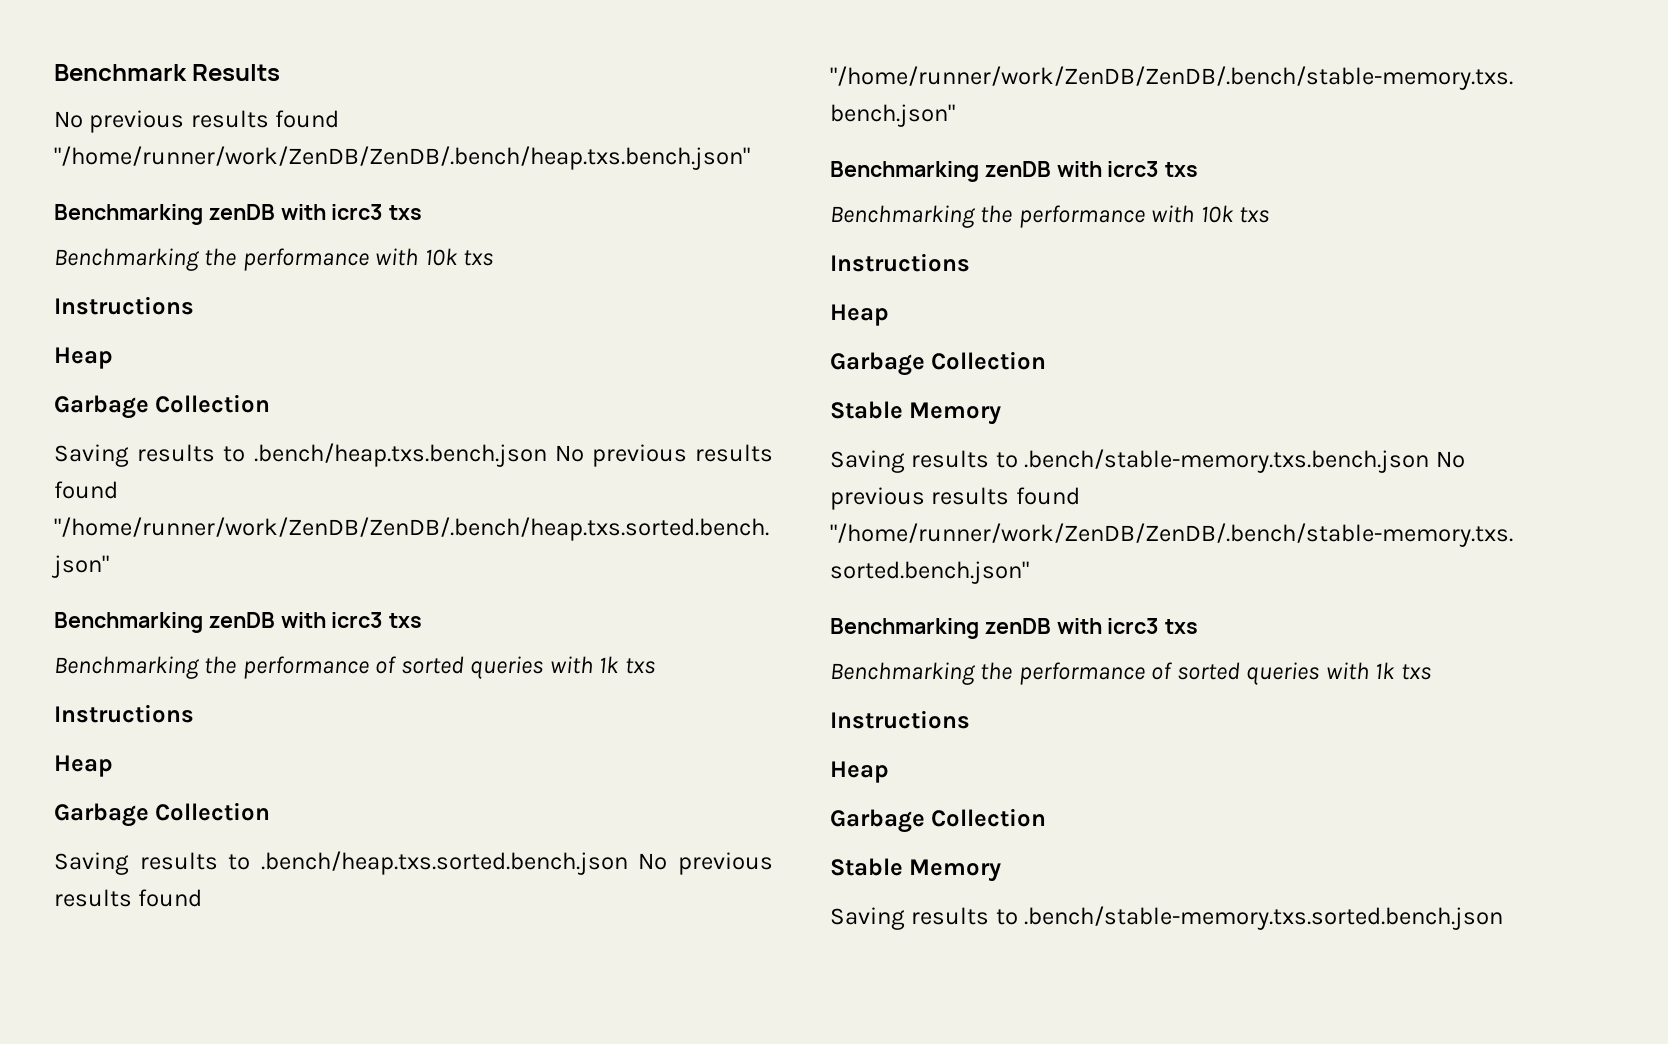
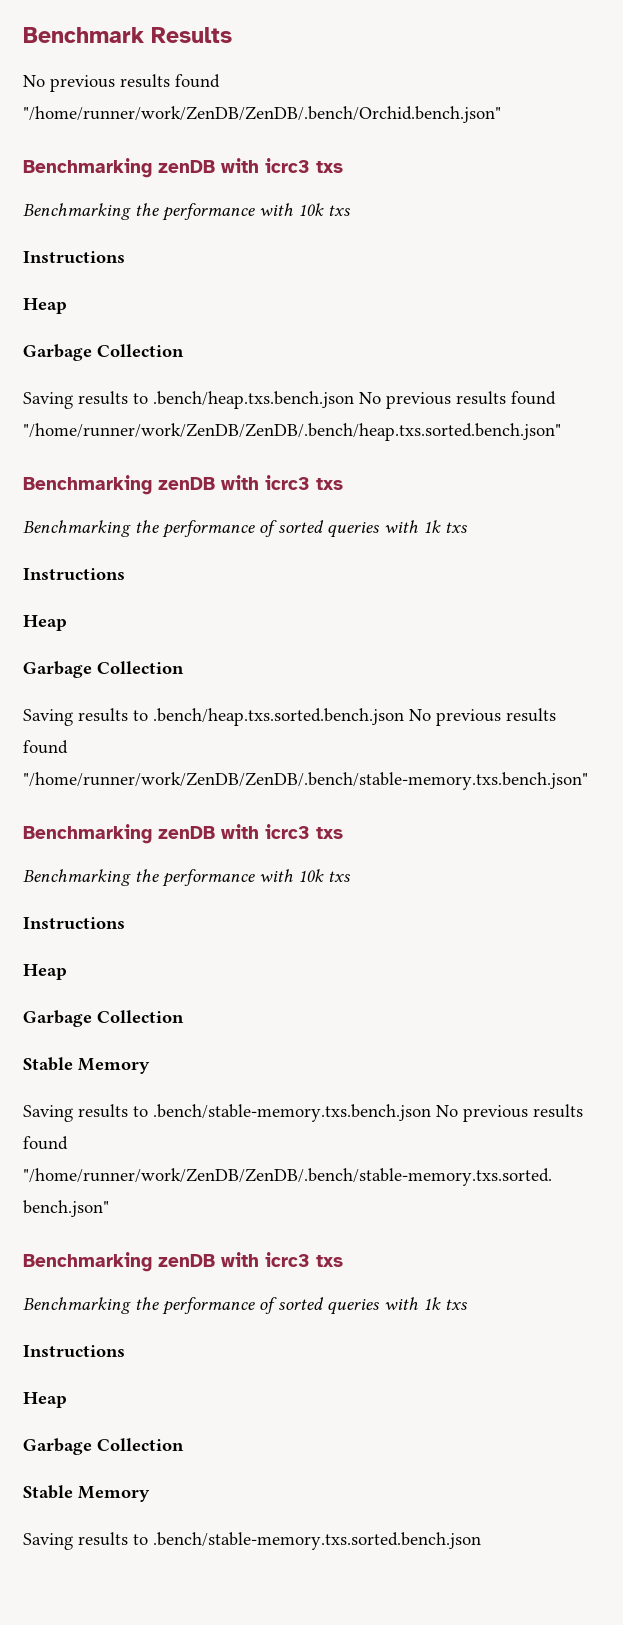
[54,146,750,170] "/home/runner/work/ZenDB/ZenDB/.bench/heap.txs.bench.json" -> [23,106,501,123] "/home/runner/work/ZenDB/ZenDB/.bench/Orchid.bench.json"

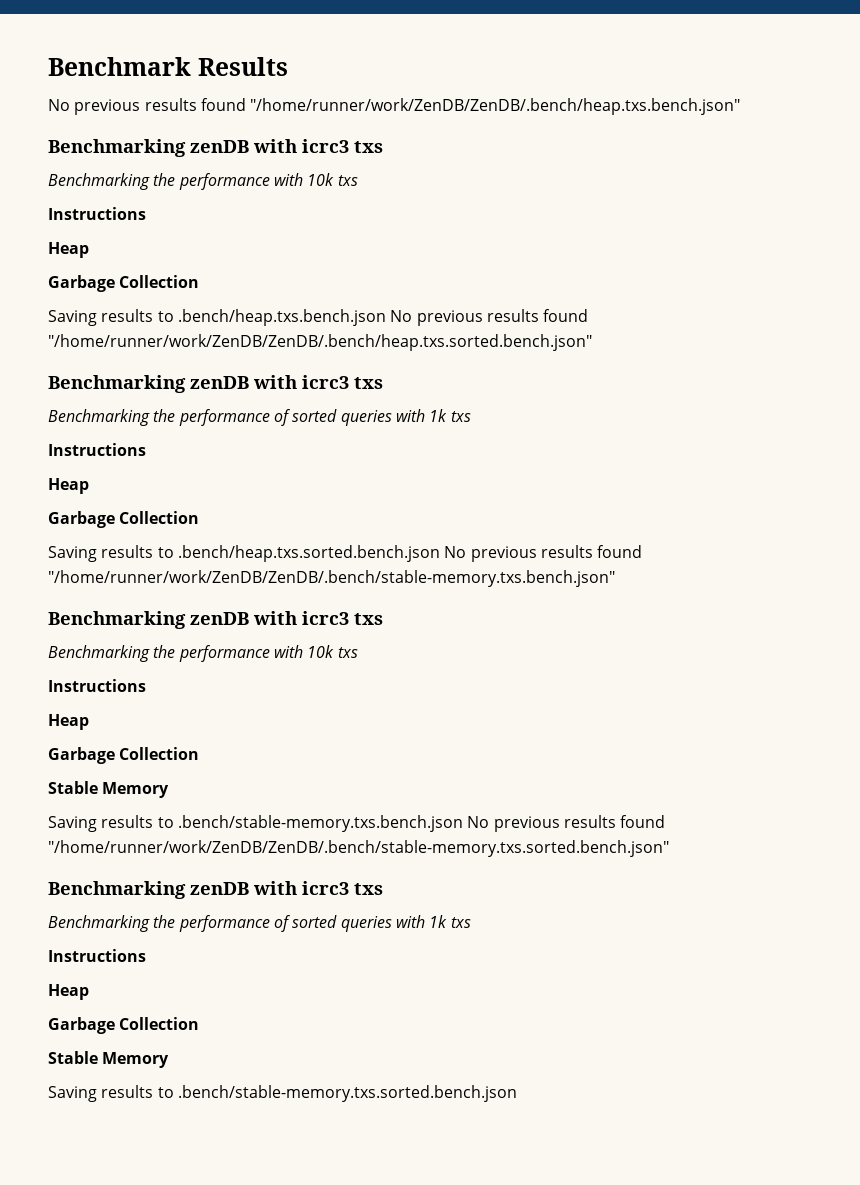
[23,106,501,123] "/home/runner/work/ZenDB/ZenDB/.bench/Orchid.bench.json" -> [250,98,741,115] "/home/runner/work/ZenDB/ZenDB/.bench/heap.txs.bench.json"

